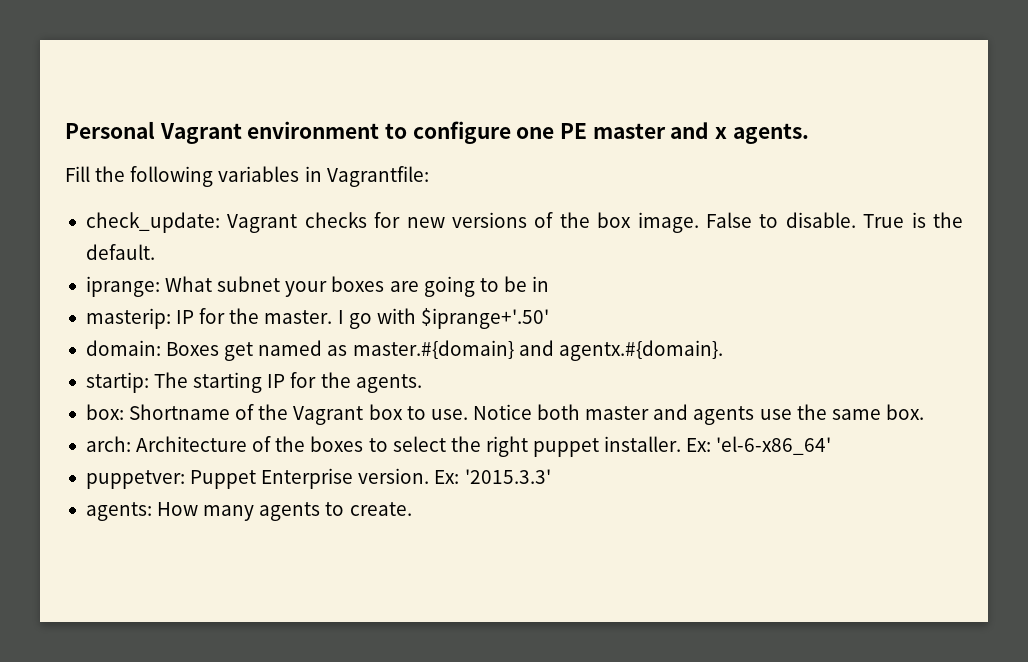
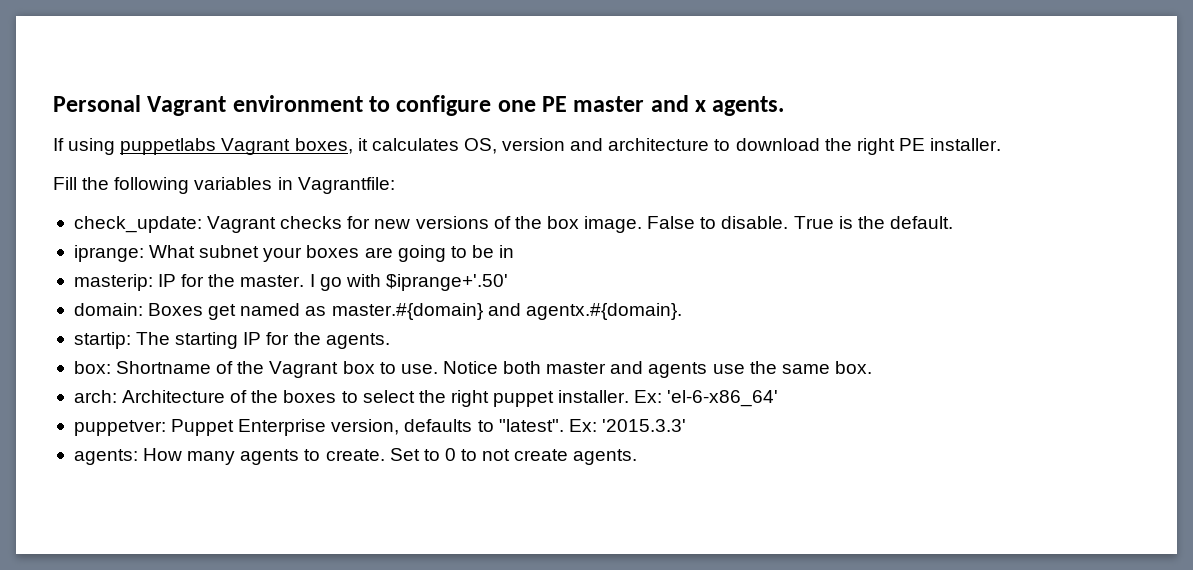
(809, 133) none -> [53,138,1002,155] // If using puppetlabs Vagrant boxes, it calculates OS, version and architecture to download the right PE installer.
[358,468,430,484] version. -> [331,419,564,435] version, defaults to "latest".
(412, 509) none -> [389,448,638,465] Set to 0 to not create agents.

